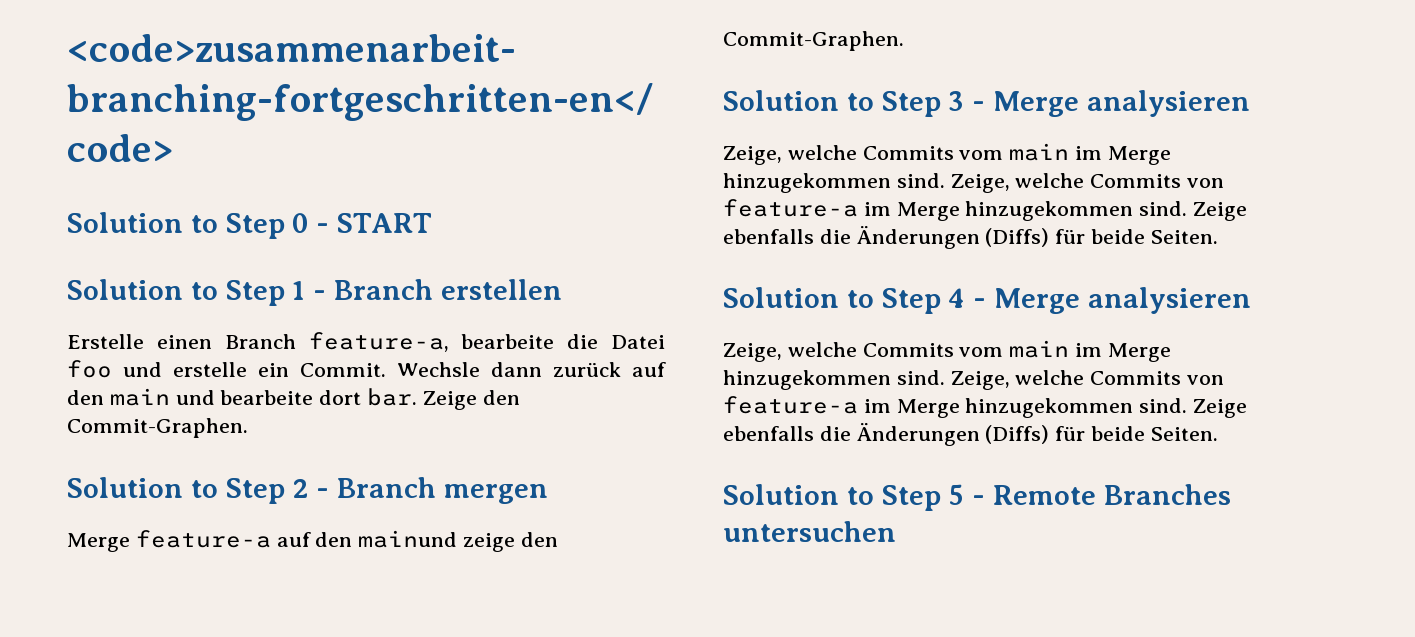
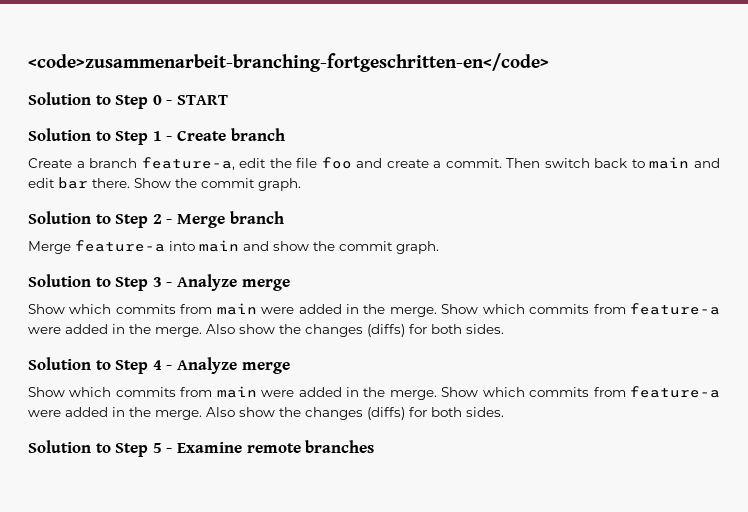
[334,279,562,300] [67,332,665,352] [67,360,666,378] [67,388,520,410] [67,418,248,438] Branch erstellen // Erstelle einen Branch feature-a, bearbeite die Datei foo und erstelle ein Commit. Wechsle dann zurück auf den main und bearbeite dort bar. Zeige den Commit-Graphen. -> [176,128,285,141] [28,157,720,170] [28,177,301,191] Create branch // Create a branch feature-a, edit the file foo and create a commit. Then switch back to main and edit bar there. Show the commit graph.
[337,477,548,504] Branch mergen -> [176,211,284,228] Merge branch
[276,530,558,552] [723,31,904,51] auf den mainund zeige den Commit-Graphen. -> [169,240,439,254] into main and show the commit graph.
[993,90,1250,117] [723,143,1171,165] [723,173,1225,193] [723,199,1248,221] [723,225,1218,249] Merge analysieren // Zeige, welche Commits vom main im Merge hinzugekommen sind. Zeige, welche Commits von feature-a im Merge hinzugekommen sind. Zeige ebenfalls die Änderungen (Diffs) für beide Seiten. -> [176,274,290,291] [28,303,721,317] [28,324,504,337] Analyze merge // Show which commits from main were added in the merge. Show which commits from feature-a were added in the merge. Also show the changes (diffs) for both sides.
[994,287,1251,314] [723,340,1171,362] [723,370,1225,390] [723,396,1248,418] [723,422,1218,446] Merge analysieren // Zeige, welche Commits vom main im Merge hinzugekommen sind. Zeige, welche Commits von feature-a im Merge hinzugekommen sind. Zeige ebenfalls die Änderungen (Diffs) für beide Seiten. -> [176,357,290,374] [28,386,721,400] [28,407,504,420] Analyze merge // Show which commits from main were added in the merge. Show which commits from feature-a were added in the merge. Also show the changes (diffs) for both sides.
[993,484,1231,505] [723,521,896,542] Remote Branches untersuchen -> [176,440,375,453] Examine remote branches

